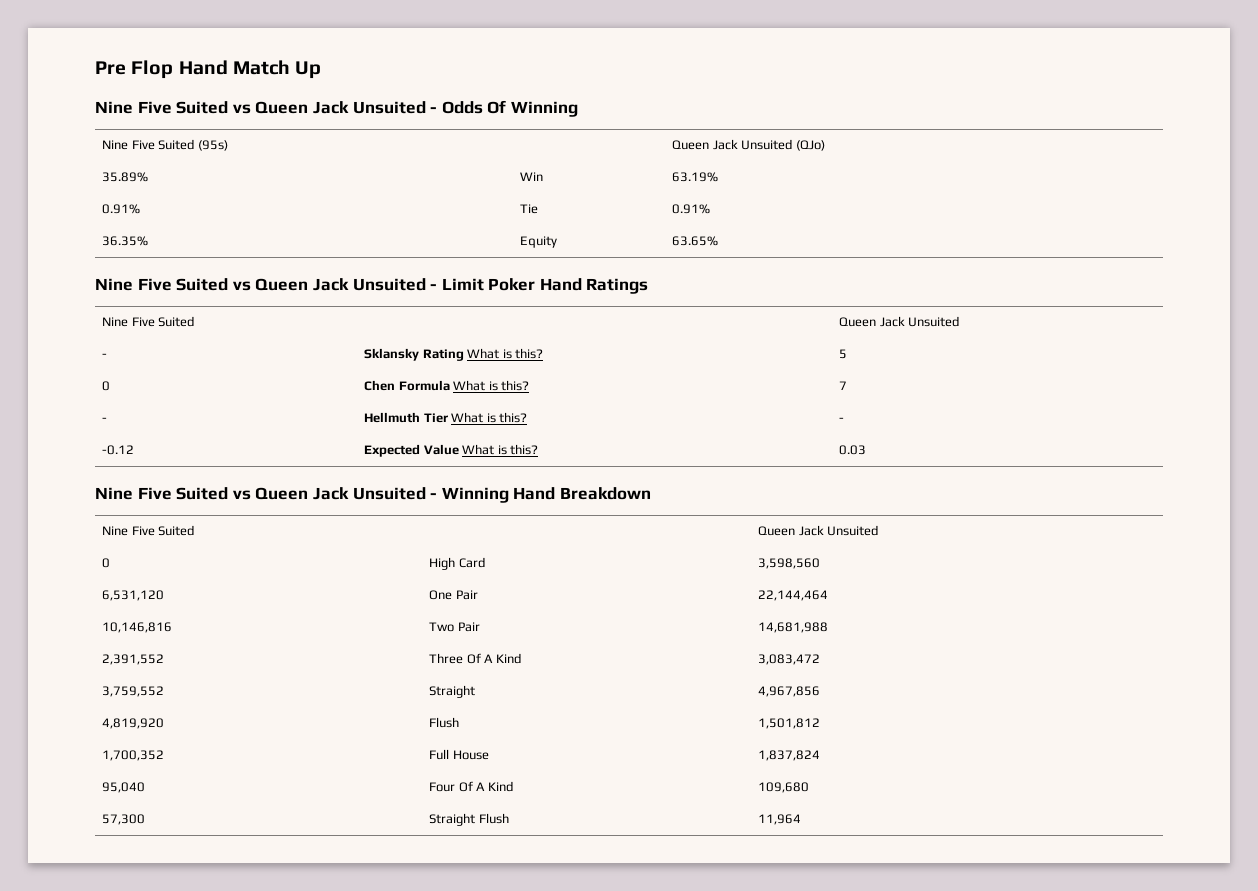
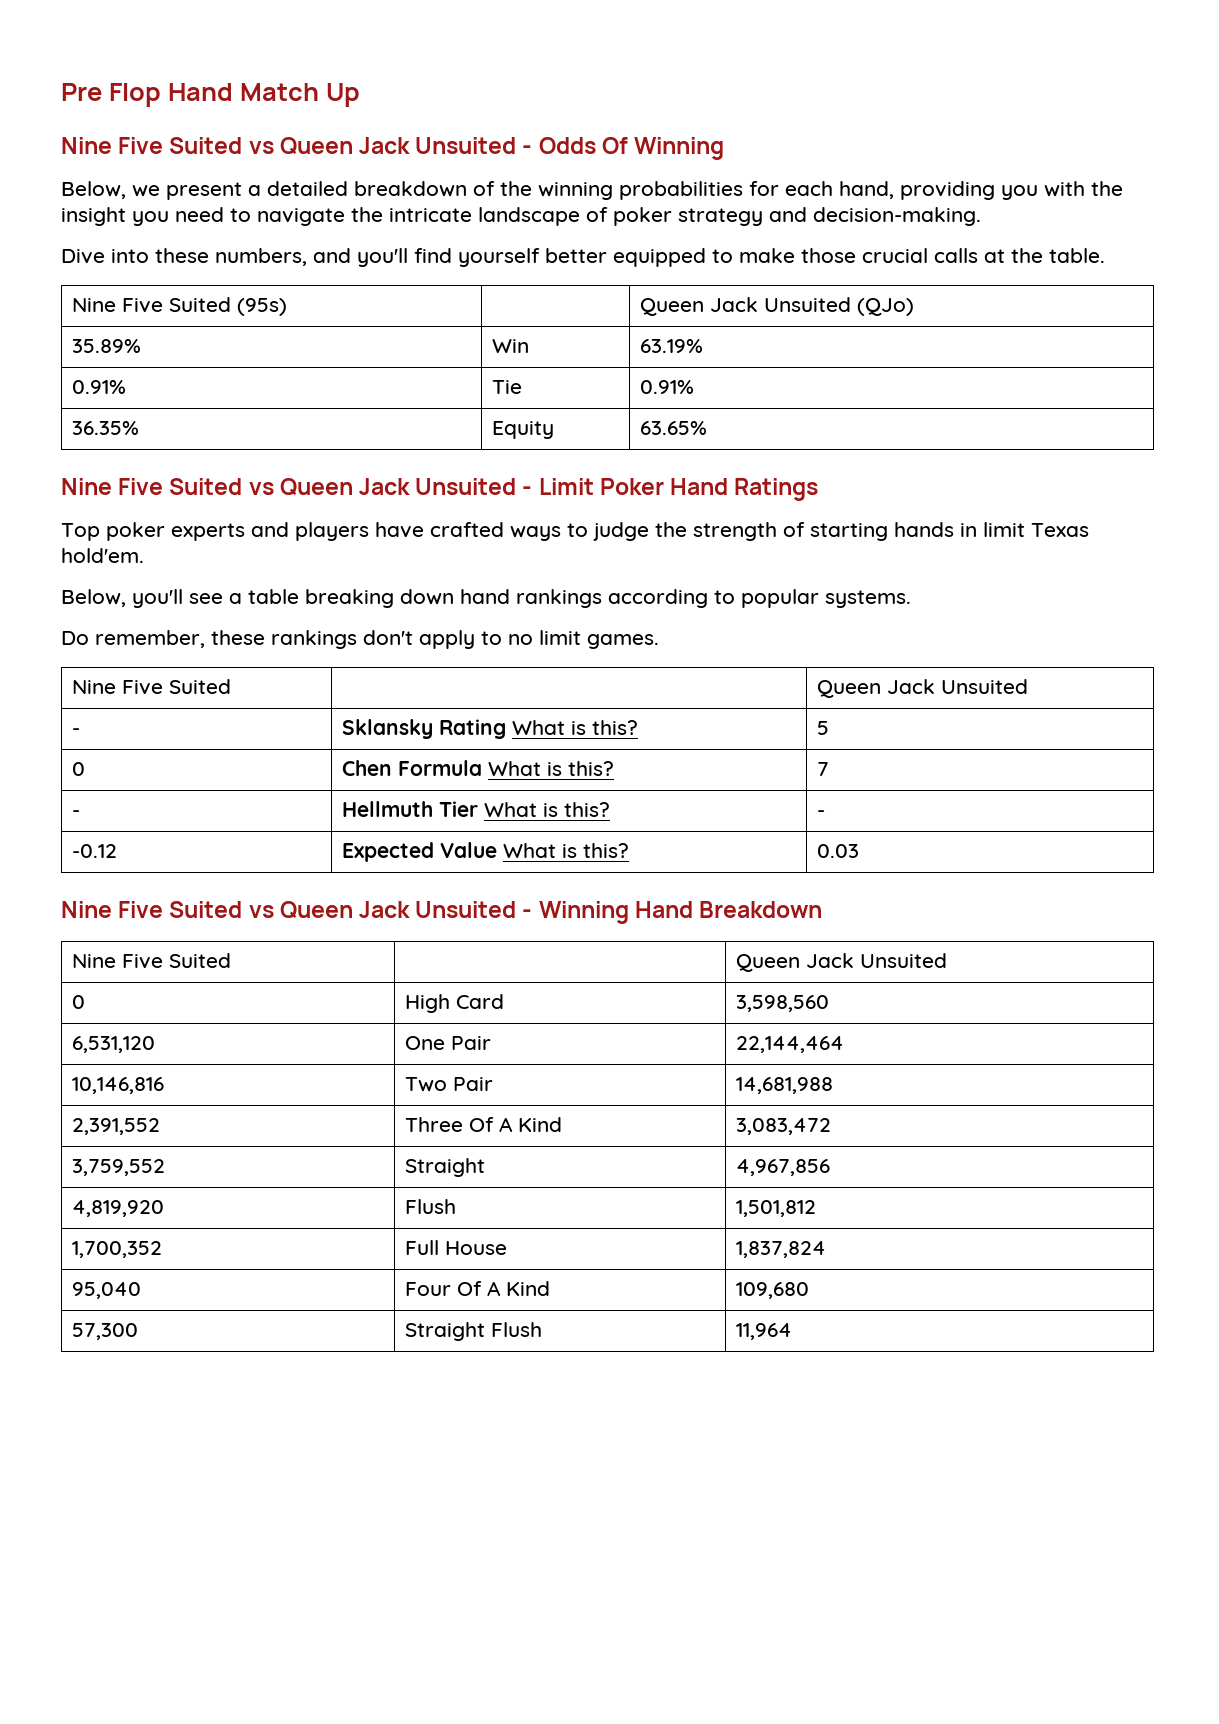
(578, 109) none -> [61,181,1123,200] [61,207,981,226] [61,248,1105,267] // Below, we present a detailed breakdown of the winning probabilities for each hand, providing you with the insight you need to navigate the intricate landscape of poker strategy and decision-making. // Dive into these numbers, and you'll find yourself better equipped to make those crucial calls at the table.
(649, 286) none -> [61,522,1089,541] [61,548,144,563] [61,589,911,608] [61,630,659,649] // Top poker experts and players have crafted ways to judge the strength of starting hands in limit Texas hold'em. // Below, you'll see a table breaking down hand rankings according to popular systems. // Do remember, these rankings don't apply to no limit games.

